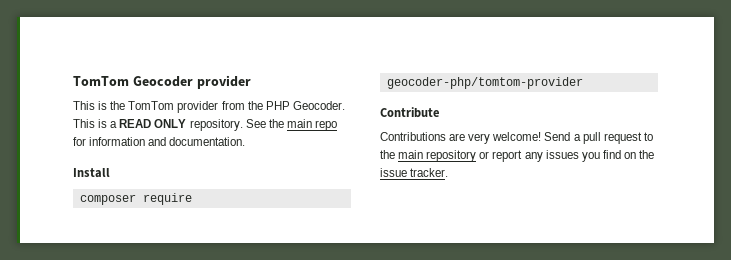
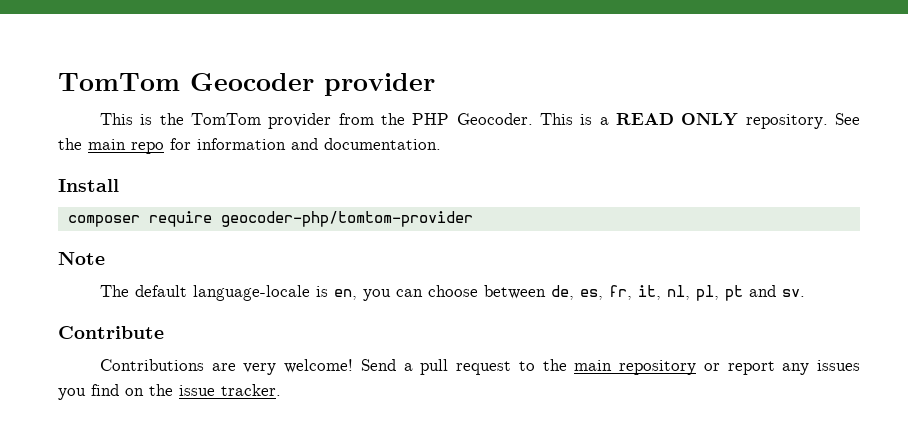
(583, 83) none -> [58,252,105,265] [99,285,805,301] // Note // The default language-locale is en, you can choose between de, es, fr, it, nl, pl, pt and sv.

